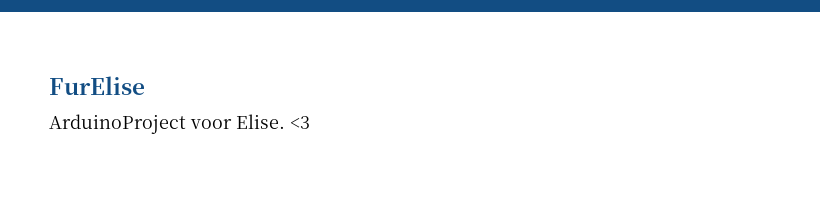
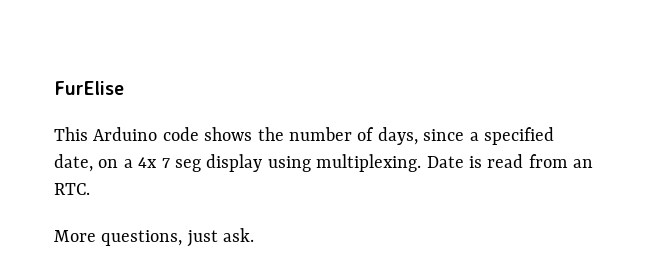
[49,114,310,134] ArduinoProject voor Elise. <3 -> [54,127,554,145] [54,154,594,172] [54,183,90,195] [54,228,255,247] This Arduino code shows the number of days, since a specified date, on a 4x 7 seg display using multiplexing. Date is read from an RTC. // More questions, just ask.

